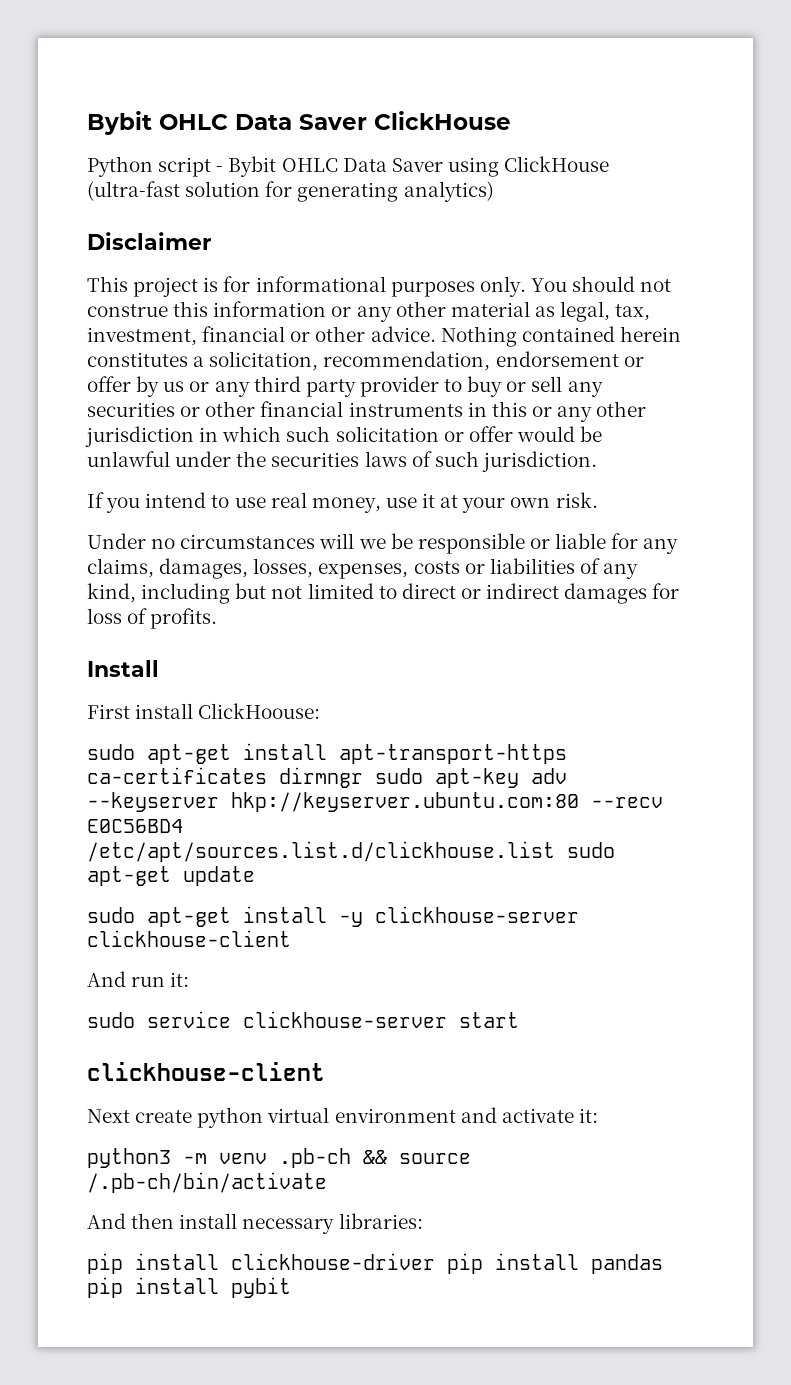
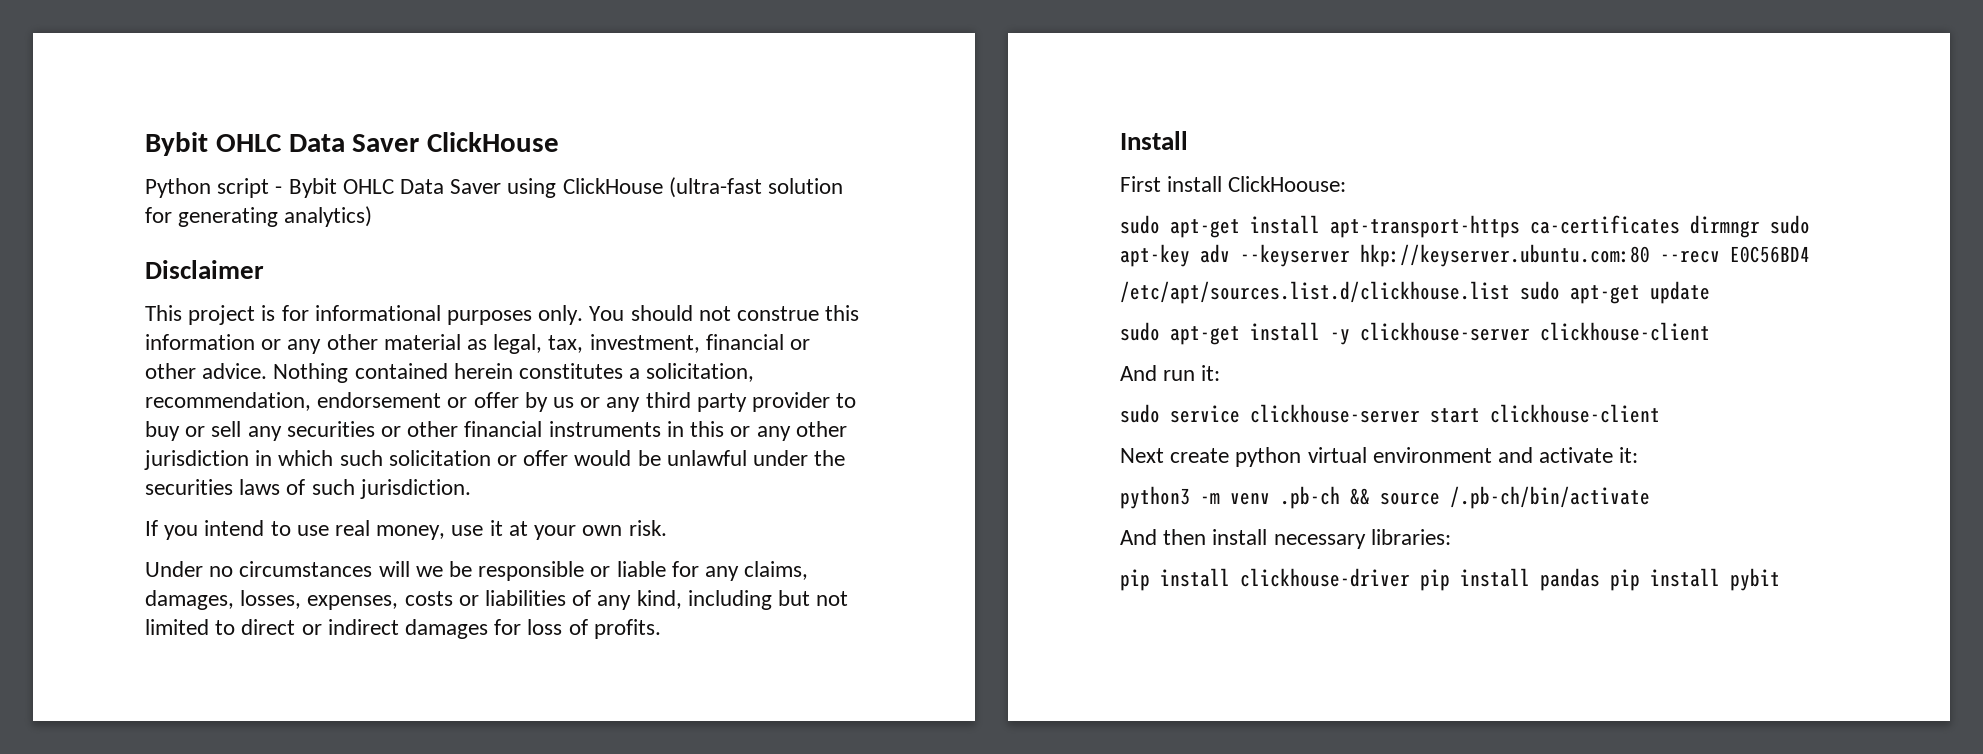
(519, 1020) // -> (1480, 415) none

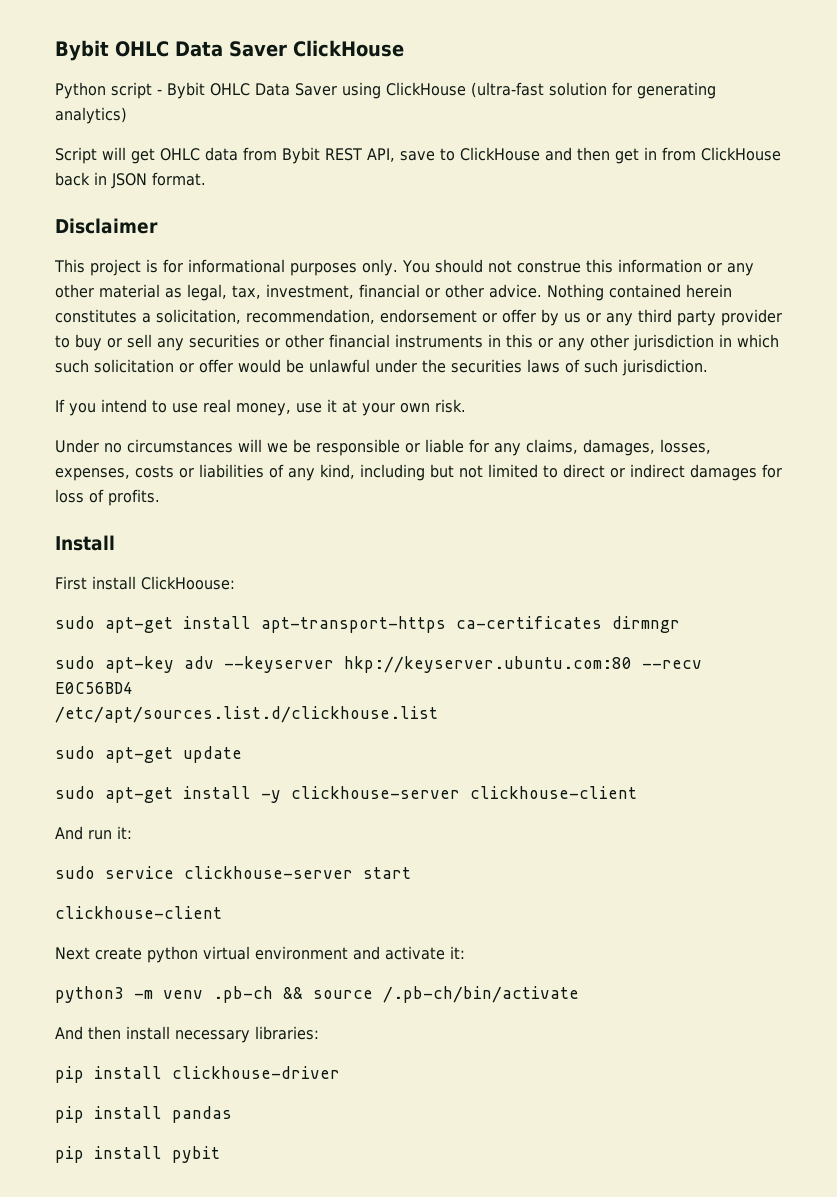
(373, 216) none -> [55,147,781,164] [55,172,206,189] // Script will get OHLC data from Bybit REST API, save to ClickHouse and then get in from ClickHouse back in JSON format.
(1760, 226) none -> (680, 624) //
(1510, 292) none -> (438, 714) //
(1480, 415) none -> (411, 873) //
(1410, 577) none -> (340, 1072) //
(1600, 579) none -> (232, 1114) //

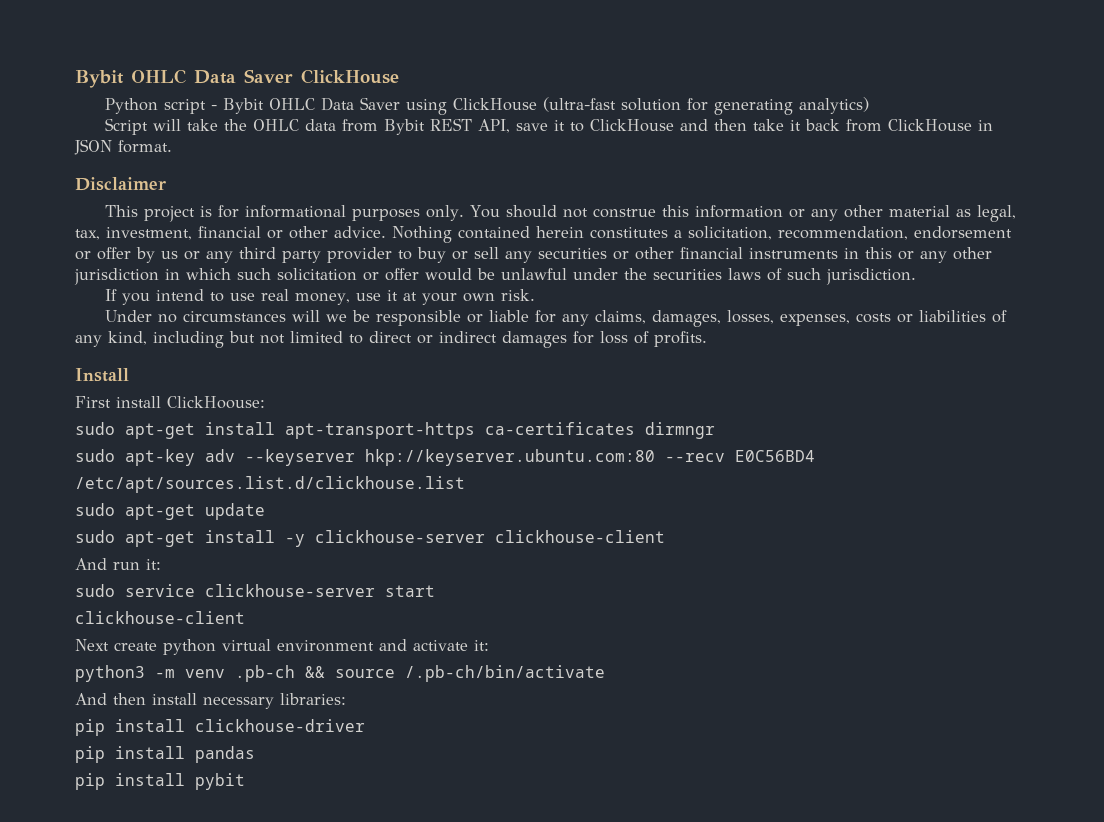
[131,148,155,164] get -> [187,119,248,131] take the
(435, 156) none -> [554,120,566,131] it
[615,147,657,164] get in -> [753,119,841,131] take it back
[55,172,90,186] back -> (973, 125) none

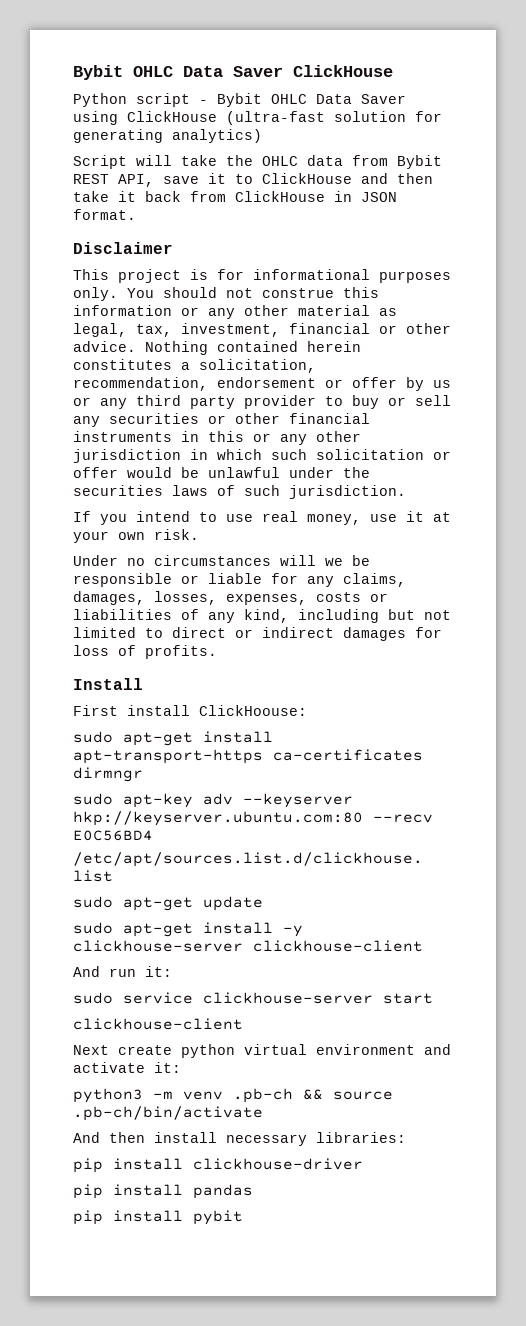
[405,665,605,682] /.pb-ch/bin/activate -> [73,1106,263,1121] .pb-ch/bin/activate

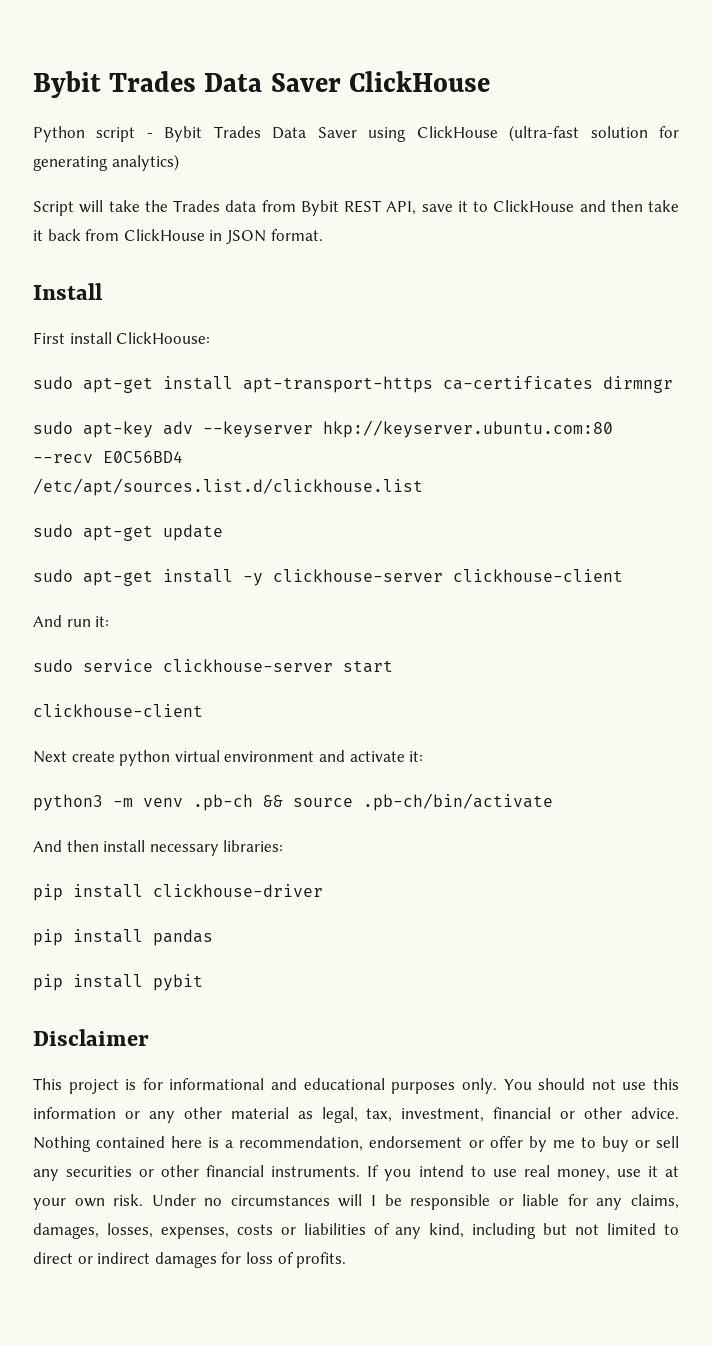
[73,65,173,80] Bybit OHLC -> [33,71,197,98] Bybit Trades
[271,94,307,104] OHLC -> [213,126,261,138] Trades
[262,156,298,166] OHLC -> [173,200,220,212] Trades
[73,242,173,254] [73,269,451,283] [73,287,379,301] [73,305,397,319] [73,323,451,337] [73,341,361,355] [73,359,316,373] [73,377,451,391] [73,395,451,409] [73,413,370,427] [73,431,361,445] [73,449,451,463] [73,467,370,478] [73,485,406,499] [73,511,451,525] [73,529,199,543] [73,555,370,566] [73,573,406,587] [73,591,388,605] [73,609,451,623] [73,627,442,641] [73,645,217,659] // Disclaimer // This project is for informational purposes only. You should not construe this information or any other material as legal, tax, investment, financial or other advice. Nothing contained herein constitutes a solicitation, recommendation, endorsement or offer by us or any third party provider to buy or sell any securities or other financial instruments in this or any other jurisdiction in which such solicitation or offer would be unlawful under the securities laws of such jurisdiction. // If you intend to use real money, use it at your own risk. // Under no circumstances will we be responsible or liable for any claims, damages, losses, expenses, costs or liabilities of any kind, including but not limited to direct or indirect damages for loss of profits. -> (323, 235) none
(243, 1217) none -> [33,1029,149,1046] [33,1078,679,1094] [33,1107,679,1123] [33,1136,679,1152] [33,1165,680,1181] [33,1194,679,1210] [33,1223,679,1239] [33,1252,347,1268] // Disclaimer // This project is for informational and educational purposes only. You should not use this information or any other material as legal, tax, investment, financial or other advice. Nothing contained here is a recommendation, endorsement or offer by me to buy or sell any securities or other financial instruments. If you intend to use real money, use it at your own risk. Under no circumstances will I be responsible or liable for any claims, damages, losses, expenses, costs or liabilities of any kind, including but not limited to direct or indirect damages for loss of profits.

